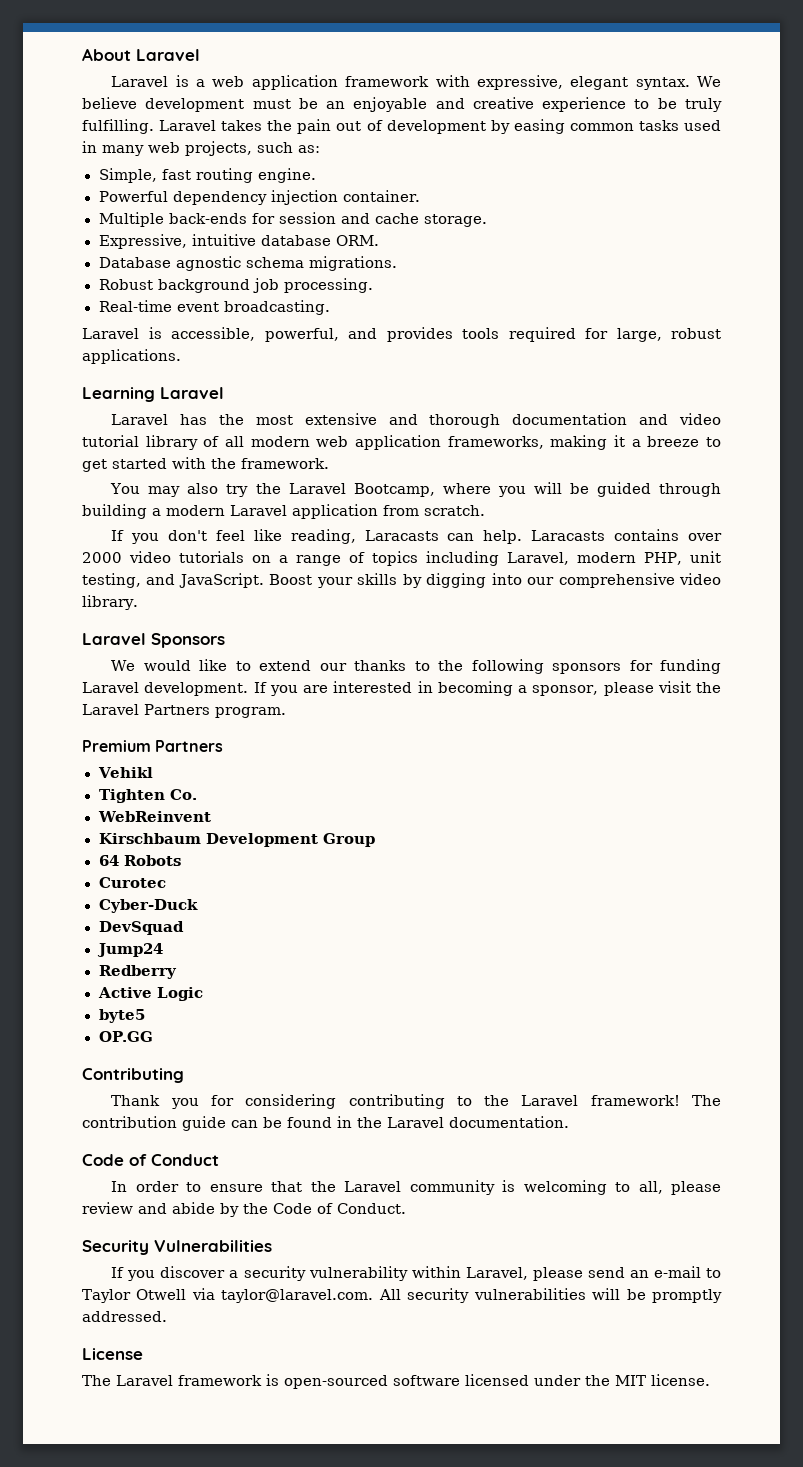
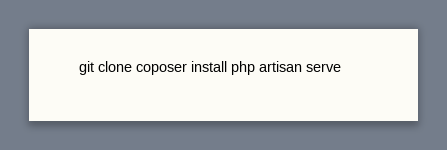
[82,48,200,61] [111,75,722,90] [82,97,722,112] [82,119,721,134] [82,141,320,156] [98,168,316,183] [98,190,421,205] [98,212,487,227] [98,234,379,249] [98,256,397,271] [98,278,373,293] [98,300,330,315] [82,327,721,342] [82,349,181,364] [82,387,224,402] [111,413,721,428] [82,435,721,450] [82,457,329,472] [110,482,721,497] [82,504,485,519] [111,529,722,544] [82,551,721,566] [82,573,721,588] [82,595,138,610] [82,633,225,648] [111,659,721,674] [82,681,722,696] [82,704,286,718] [82,740,224,752] [97,767,154,778] [98,789,197,803] [97,811,212,822] [98,833,375,847] [98,855,181,866] [98,877,166,888] [98,899,198,913] [98,921,184,935] [96,943,163,957] [98,965,177,979] [97,987,203,1001] [98,1009,145,1023] [98,1031,154,1042] [82,1068,184,1083] [111,1094,722,1109] [82,1116,569,1131] [82,1154,219,1166] [111,1180,721,1195] [82,1202,406,1217] [82,1240,272,1255] [111,1266,721,1281] [82,1288,722,1303] [82,1311,167,1322] [82,1348,143,1360] [82,1374,710,1389] About Laravel // Laravel is a web application framework with expressive, elegant syntax. We believe development must be an enjoyable and creative experience to be truly fulfilling. Laravel takes the pain out of development by easing common tasks used in many web projects, such as: // Simple, fast routing engine. // Powerful dependency injection container. // Multiple back-ends for session and cache storage. // Expressive, intuitive database ORM. // Database agnostic schema migrations. // Robust background job processing. // Real-time event broadcasting. // Laravel is accessible, powerful, and provides tools required for large, robust applications. // Learning Laravel // Laravel has the most extensive and thorough documentation and video tutorial library of all modern web application frameworks, making it a breeze to get started with the framework. // You may also try the Laravel Bootcamp, where you will be guided through building a modern Laravel application from scratch. // If you don't feel like reading, Laracasts can help. Laracasts contains over 2000 video tutorials on a range of topics including Laravel, modern PHP, unit testing, and JavaScript. Boost your skills by digging into our comprehensive video library. // Laravel Sponsors // We would like to extend our thanks to the following sponsors for funding Laravel development. If you are interested in becoming a sponsor, please visit the Laravel Partners program. // Premium Partners // Vehikl // Tighten Co. // WebReinvent // Kirschbaum Development Group // 64 Robots // Curotec // Cyber-Duck // DevSquad // Jump24 // Redberry // Active Logic // byte5 // OP.GG // Contributing // Thank you for considering contributing to the Laravel framework! The contribution guide can be found in the Laravel documentation. // Code of Conduct // In order to ensure that the Laravel community is welcoming to all, please review and abide by the Code of Conduct. // Security Vulnerabilities // If you discover a security vulnerability within Laravel, please send an e-mail to Taylor Otwell via taylor@laravel.com. All security vulnerabilities will be promptly addressed. // License // The Laravel framework is open-sourced software licensed under the MIT license. -> [79,61,341,75] git clone coposer install php artisan serve

